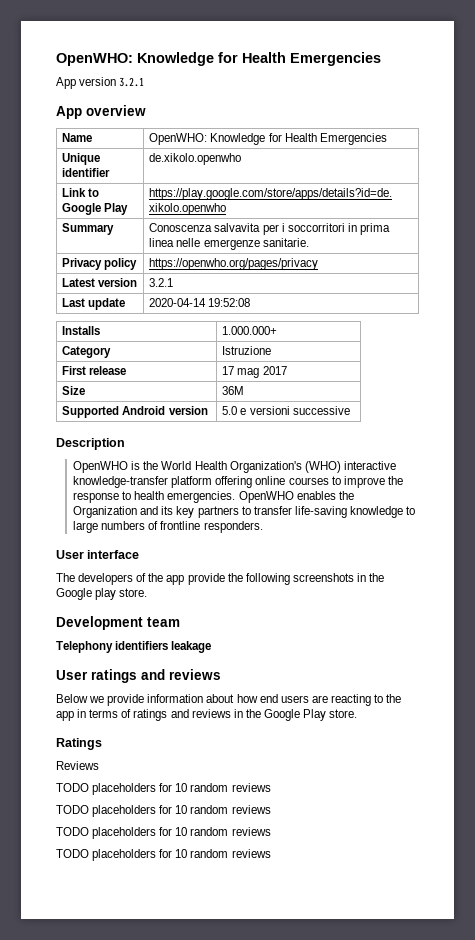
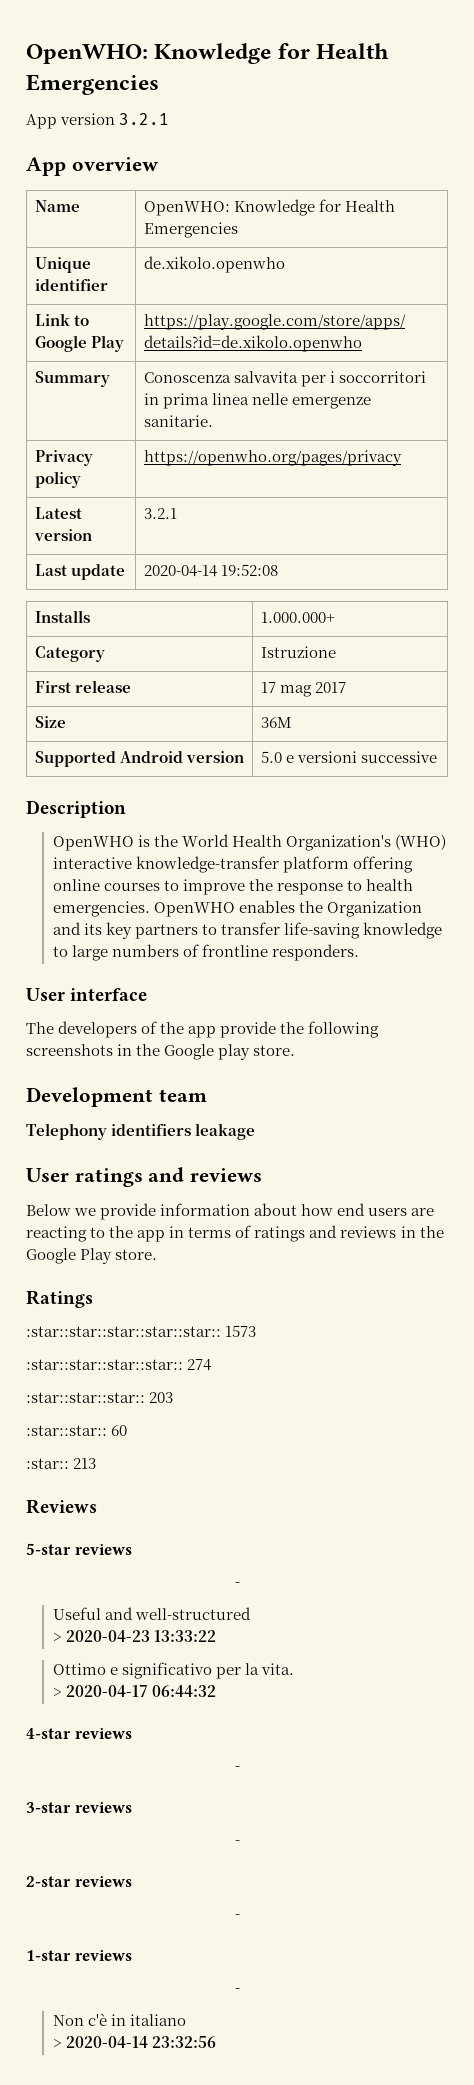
[56,761,99,770] [56,783,271,795] [56,805,271,817] [56,827,271,839] [56,849,271,861] Reviews // TODO placeholders for 10 random reviews // TODO placeholders for 10 random reviews // TODO placeholders for 10 random reviews // TODO placeholders for 10 random reviews -> [26,1325,257,1337] [26,1359,212,1371] [26,1392,174,1403] [26,1425,128,1436] [26,1458,97,1469] [26,1499,97,1514] [26,1543,132,1555] [234,1582,240,1587] [52,1607,251,1620] [52,1630,216,1642] [52,1662,294,1679] [52,1685,216,1697] [26,1728,132,1739] [234,1766,240,1771] [26,1802,132,1813] [234,1840,240,1845] [26,1876,132,1887] [234,1914,240,1919] [26,1950,132,1961] [234,1988,240,1993] [52,2013,186,2026] [52,2036,216,2048] :star::star::star::star::star:: 1573 // :star::star::star::star:: 274 // :star::star::star:: 203 // :star::star:: 60 // :star:: 213 // Reviews // 5-star reviews // - // Useful and well-structured // > 2020-04-23 13:33:22 // Ottimo e significativo per la vita. // > 2020-04-17 06:44:32 // 4-star reviews // - // 3-star reviews // - // 2-star reviews // - // 1-star reviews // - // Non c'è in italiano // > 2020-04-14 23:32:56

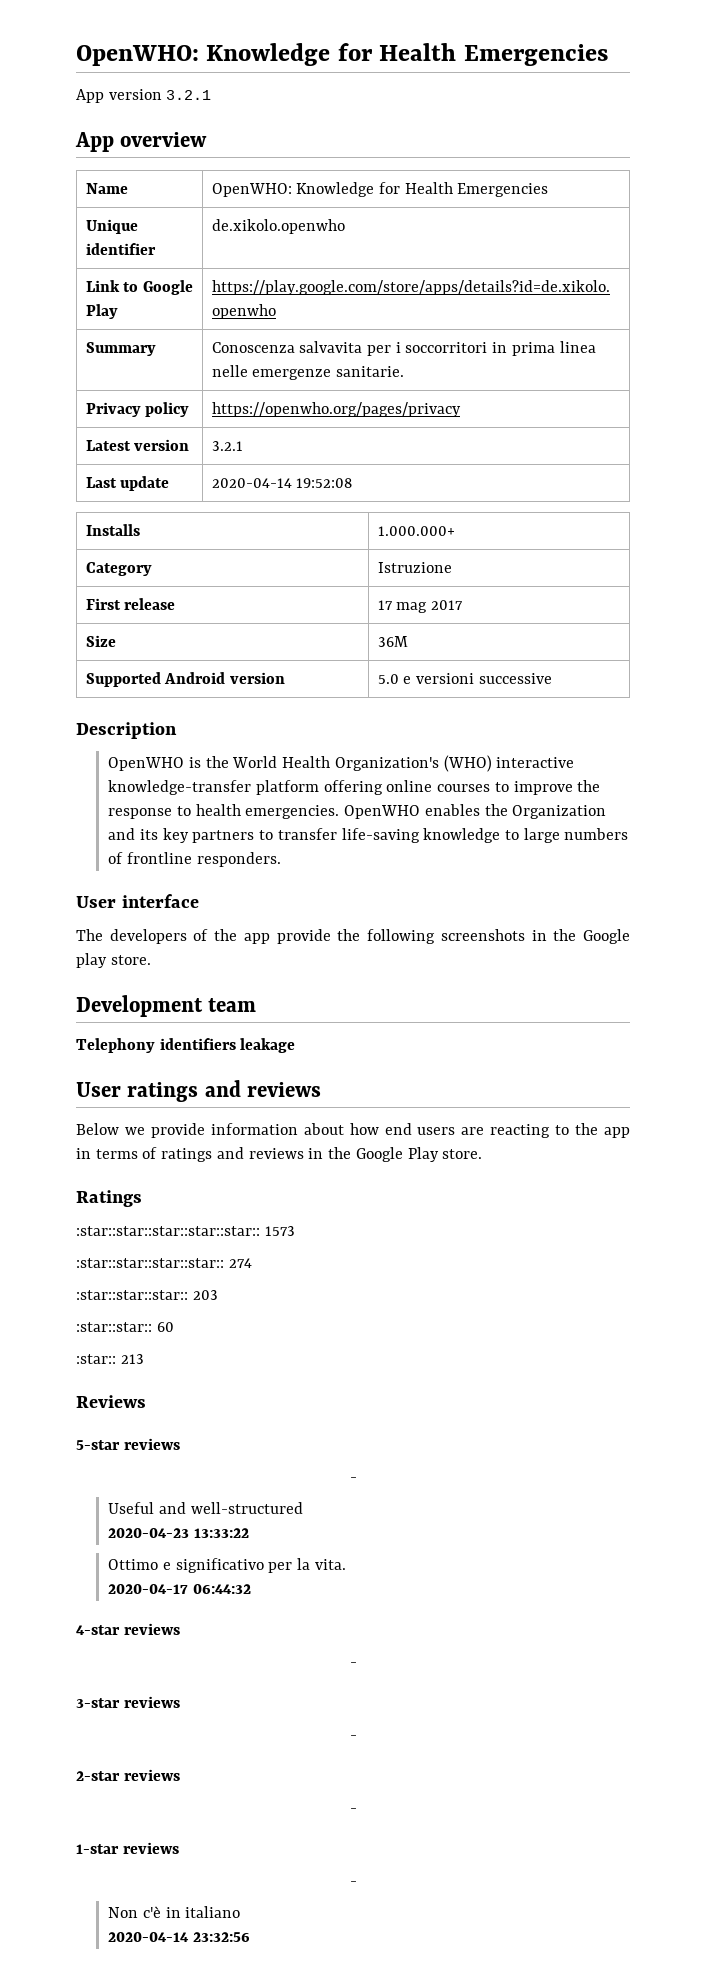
[52,1633,62,1642] > -> (303, 1508) none
[52,1688,62,1697] > -> (346, 1564) none
[52,2039,62,2048] > -> (241, 1912) none

